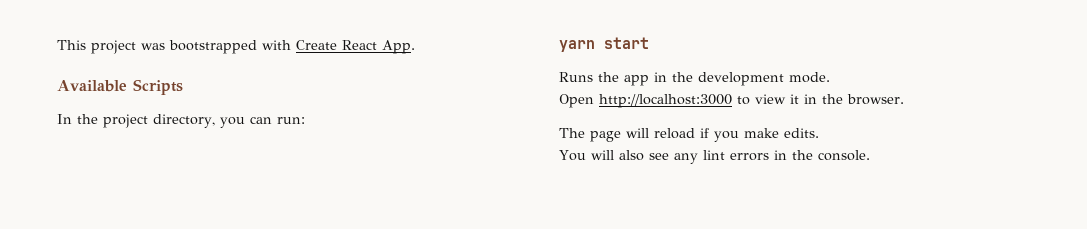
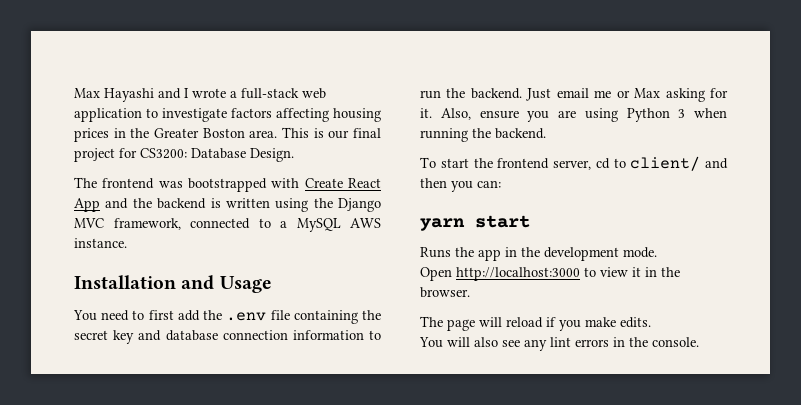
[57,40,136,54] This project -> [74,88,326,102] [74,108,381,122] [74,127,381,142] [74,148,294,162] [74,177,155,189] Max Hayashi and I wrote a full-stack web application to investigate factors affecting housing prices in the Greater Boston area. This is our final project for CS3200: Database Design. // The frontend
[382,40,415,54] [57,79,183,95] [57,114,305,128] App. // Available Scripts // In the project directory, you can run: -> [74,198,381,212] [74,218,381,232] [74,238,127,248] [74,275,272,293] [73,310,382,324] [74,330,381,344] [420,88,728,102] [420,108,727,122] [420,128,546,142] [420,156,728,171] [420,178,501,192] App and the backend is written using the Django MVC framework, connected to a MySQL AWS instance. // Installation and Usage // You need to first add the .env file containing the secret key and database connection information to run the backend. Just email me or Max asking for it. Also, ensure you are using Python 3 when running the backend. // To start the frontend server, cd to client/ and then you can:

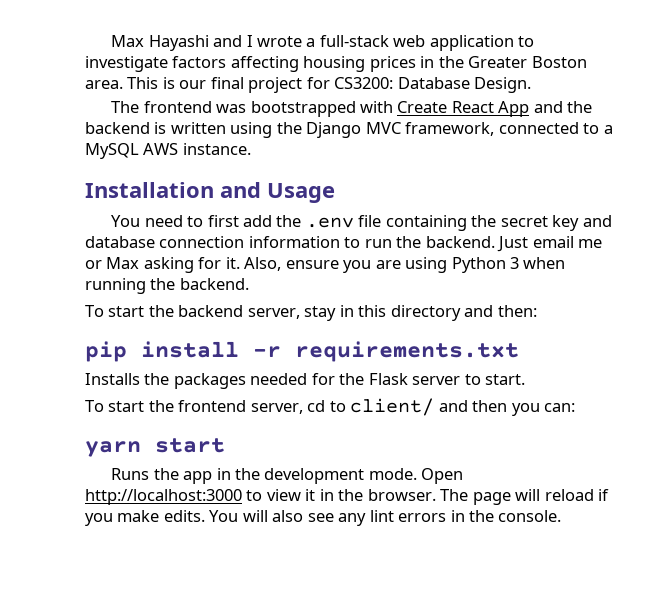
(546, 133) none -> [85,305,537,321] [85,341,519,362] [85,373,526,389] // To start the backend server, stay in this directory and then: // pip install -r requirements.txt // Installs the packages needed for the Flask server to start.
(657, 252) // -> (417, 474) none
(470, 292) // -> (436, 495) none
(651, 322) // -> (205, 516) none

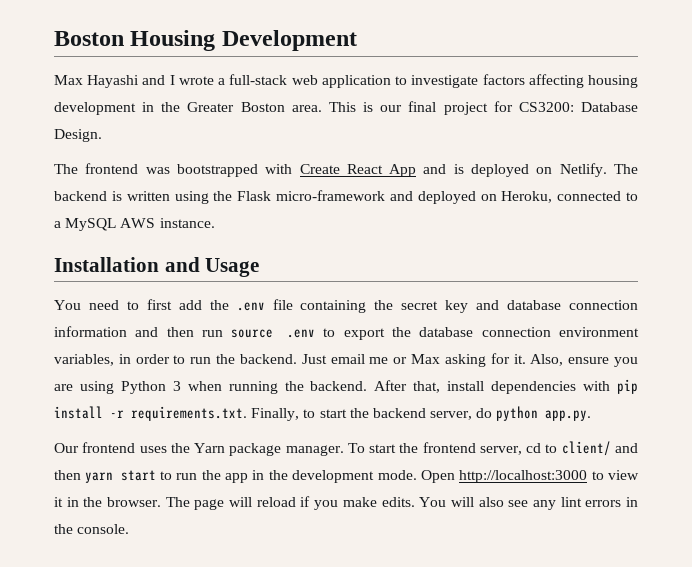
(111, 41) none -> [54,30,357,51] Boston Housing Development //
[369,56,416,72] prices -> [54,102,136,115] development
[567,101,593,113] the -> [453,163,639,177] is deployed on Netlify. The
[306,122,495,138] Django MVC framework, -> [237,190,553,204] Flask micro-framework and deployed on Heroku,
(340, 242) none -> [135,327,639,340] [54,354,170,366] and then run source .env to export the database connection environment variables, in order
[85,305,537,321] [85,341,519,362] [85,373,526,389] // To start the backend server, stay in this directory and then: // pip install -r requirements.txt // Installs the packages needed for the Flask server to start. // -> [374,379,638,394] [54,406,592,421] [54,442,344,456] After that, install dependencies with pip install -r requirements.txt. Finally, to start the backend server, do python app.py. // Our frontend uses the Yarn package manager.
[511,403,576,416] you can: // -> (81, 475) none
[111,468,150,480] // Runs -> [160,471,198,480] to run

